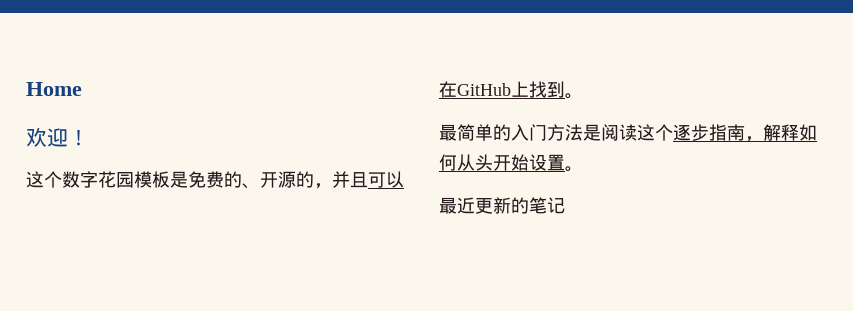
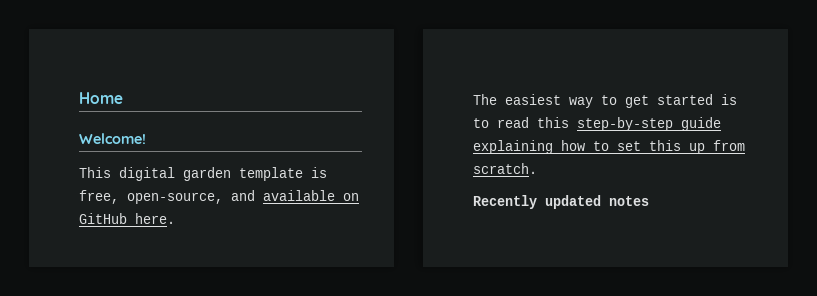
[26,127,89,147] [26,171,404,189] [439,81,583,99] [439,124,817,142] [439,154,583,172] [439,197,565,214] 欢迎！ // 这个数字花园模板是免费的、开源的，并且可以在GitHub上找到。 // 最简单的入门方法是阅读这个逐步指南，解释如何从头开始设置。 // 最近更新的笔记 -> [79,133,146,144] [79,167,327,181] [79,190,359,204] [79,213,175,224] [473,94,737,108] [473,117,721,131] [473,140,745,154] [473,163,537,174] [473,195,649,209] Welcome! // This digital garden template is free, open-source, and available on GitHub here. // The easiest way to get started is to read this step-by-step guide explaining how to set this up from scratch. // Recently updated notes

